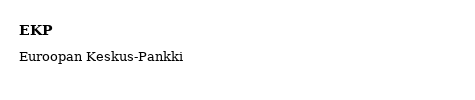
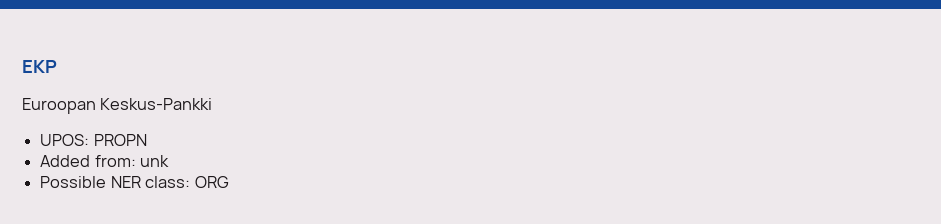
(183, 56) none -> [40,134,147,146] [40,155,170,167] [40,176,229,188] // UPOS: PROPN // Added from: unk // Possible NER class: ORG

